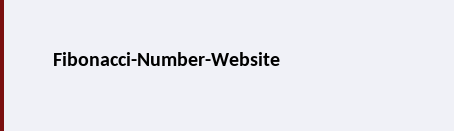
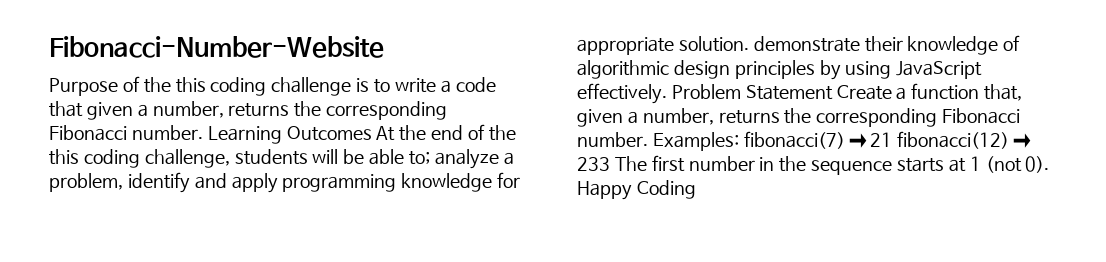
(280, 59) none -> [49,76,496,96] [49,101,448,120] [49,124,516,144] [49,149,514,169] [49,172,521,193] [577,35,1021,55] [577,60,983,80] [577,83,1023,104] [577,108,1021,127] [577,131,1032,151] [577,155,1050,175] [577,180,696,200] // Purpose of the this coding challenge is to write a code that given a number, returns the corresponding Fibonacci number. Learning Outcomes At the end of the this coding challenge, students will be able to; analyze a problem, identify and apply programming knowledge for appropriate solution. demonstrate their knowledge of algorithmic design principles by using JavaScript effectively. Problem Statement Create a function that, given a number, returns the corresponding Fibonacci number. Examples: fibonacci(7) ➞ 21 fibonacci(12) ➞ 233 The first number in the sequence starts at 1 (not 0). Happy Coding

